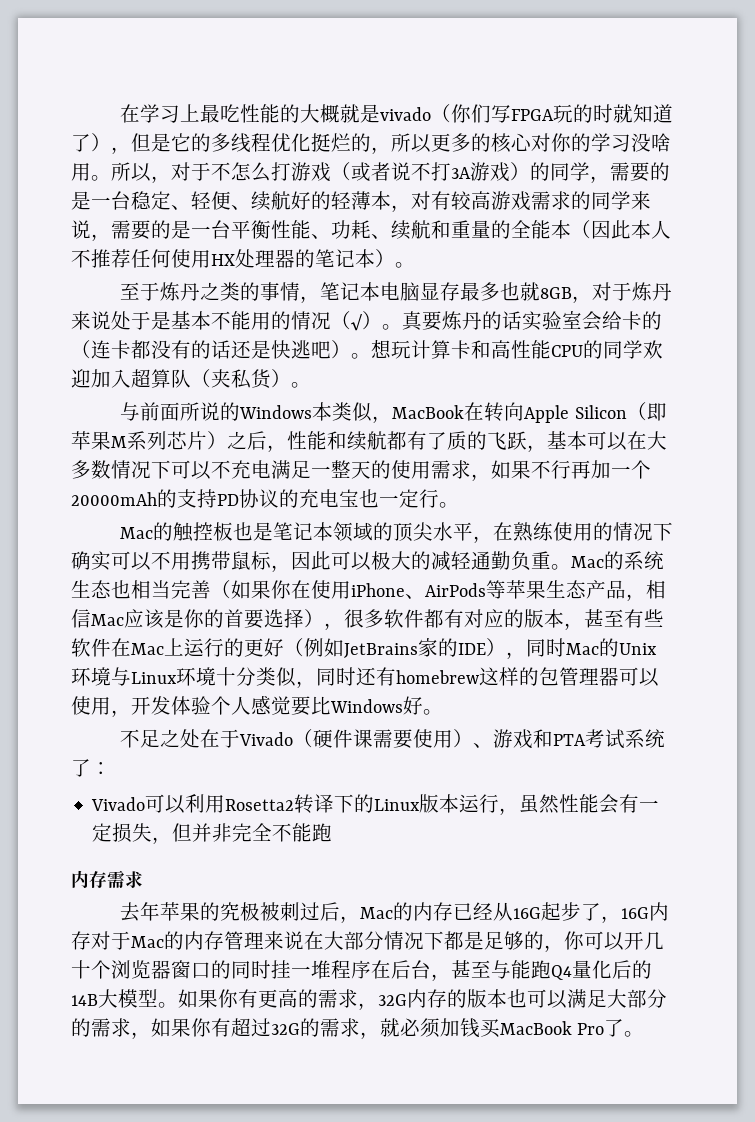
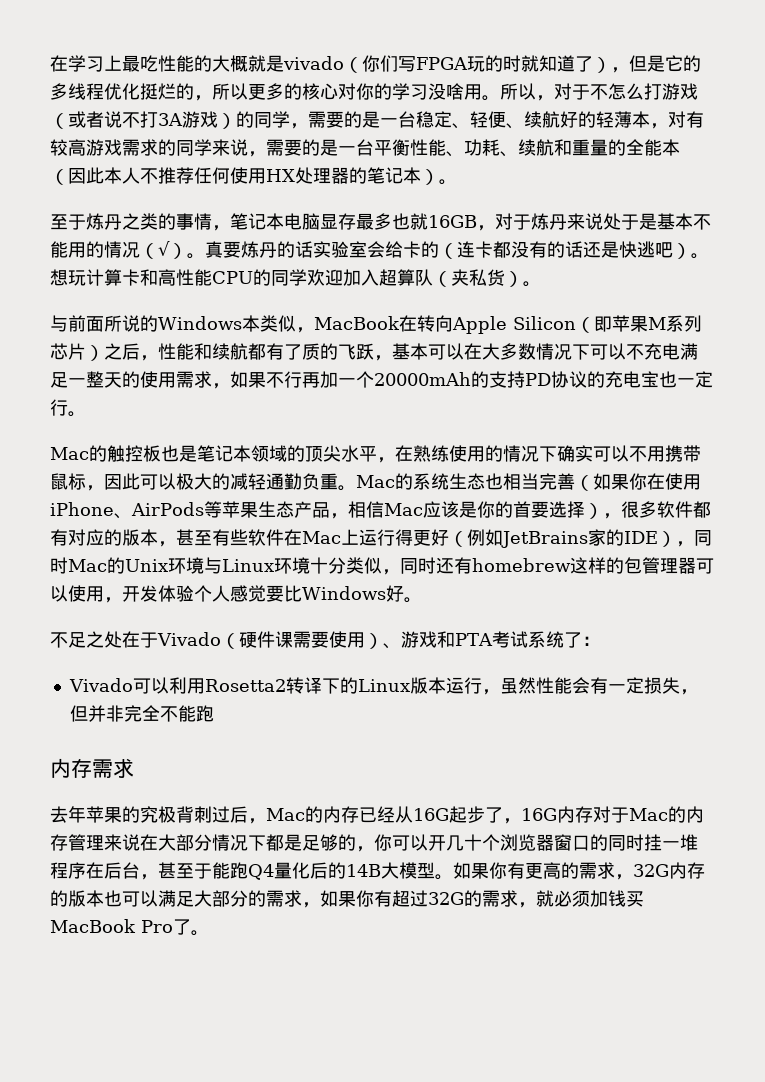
[540,287,573,299] 8GB -> [428,215,477,228] 16GB
[224,638,244,657] 的 -> [395,529,413,546] 得
[260,902,281,921] 被 -> [176,806,194,823] 背
[491,960,511,979] 与 -> [194,863,212,879] 于

